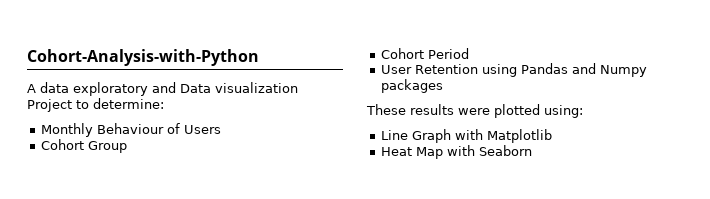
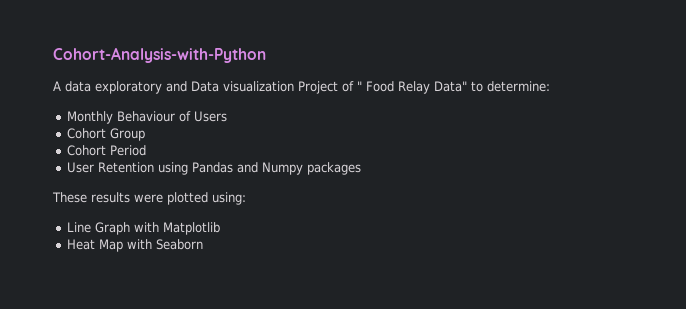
(72, 105) none -> [342,81,467,94] of " Food Relay Data"

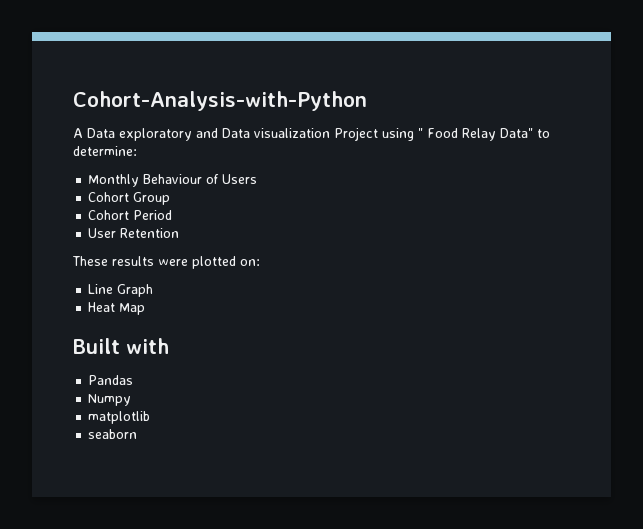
[65,81,91,92] data -> [87,128,115,138] Data
[342,81,354,92] of -> [382,128,414,141] using
[158,162,362,175] using Pandas and Numpy packages -> (180, 233) none
[212,192,246,205] using: -> [240,259,260,266] on:
[134,222,221,235] with Matplotlib -> (154, 290) none
[127,239,204,250] with Seaborn -> [73,338,169,354] [88,375,134,385] [88,394,132,406] [88,411,151,424] [88,429,138,439] // Built with // Pandas // Numpy // matplotlib // seaborn

